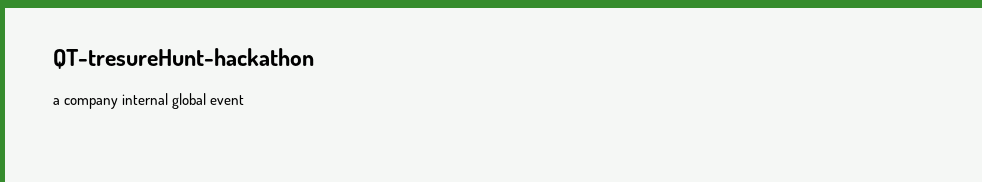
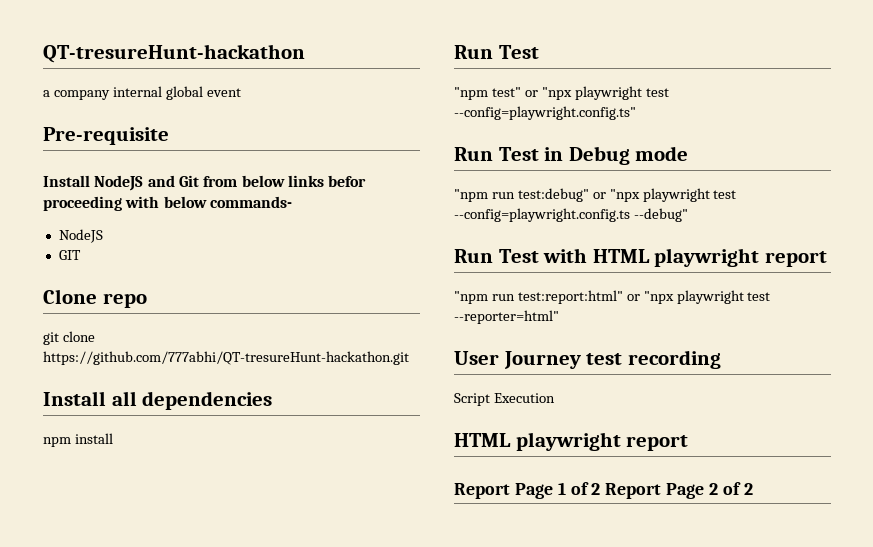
(245, 100) none -> [43,127,169,145] [43,175,367,191] [43,196,292,211] [58,229,103,243] [58,250,81,260] [43,289,147,308] [43,331,95,345] [43,351,409,365] [43,391,273,410] [43,433,113,447] [454,45,539,59] [454,86,669,100] [454,106,636,120] [454,146,689,165] [454,188,737,202] [454,208,688,222] [454,248,827,267] [454,290,771,304] [454,310,559,324] [454,350,721,369] [454,393,555,406] [454,432,689,451] [454,482,753,499] // Pre-requisite // Install NodeJS and Git from below links befor proceeding with below commands- // NodeJS // GIT // Clone repo // git clone https://github.com/777abhi/QT-tresureHunt-hackathon.git // Install all dependencies // npm install // Run Test // "npm test" or "npx playwright test --config=playwright.config.ts" // Run Test in Debug mode // "npm run test:debug" or "npx playwright test --config=playwright.config.ts --debug" // Run Test with HTML playwright report // "npm run test:report:html" or "npx playwright test --reporter=html" // User Journey test recording // Script Execution // HTML playwright report // Report Page 1 of 2 Report Page 2 of 2

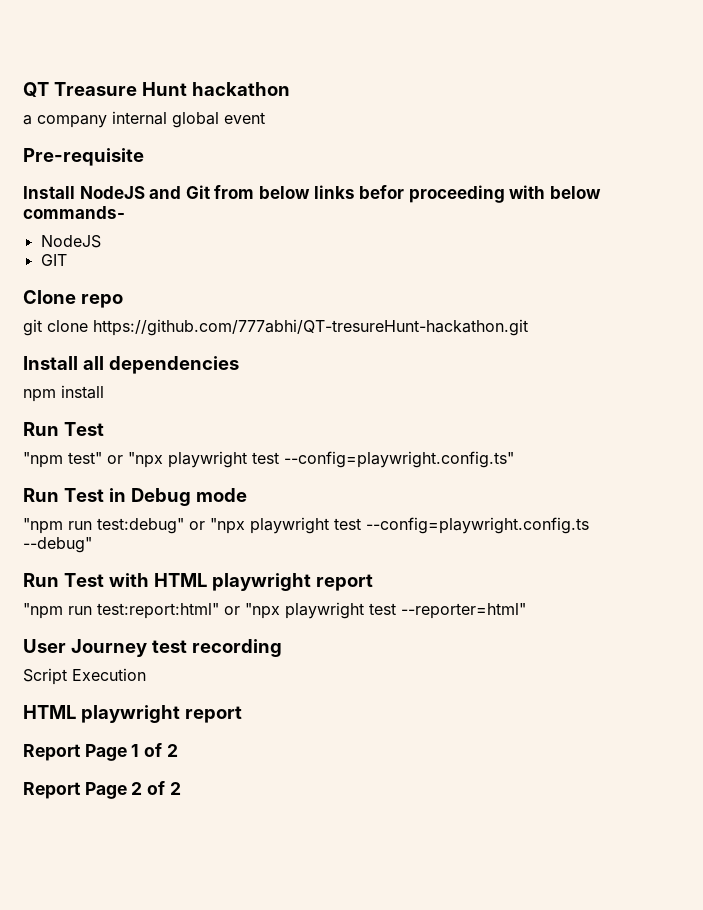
[43,44,305,63] QT-tresureHunt-hackathon -> [23,82,290,97] QT Treasure Hunt hackathon
(601, 489) none -> (178, 750) //

